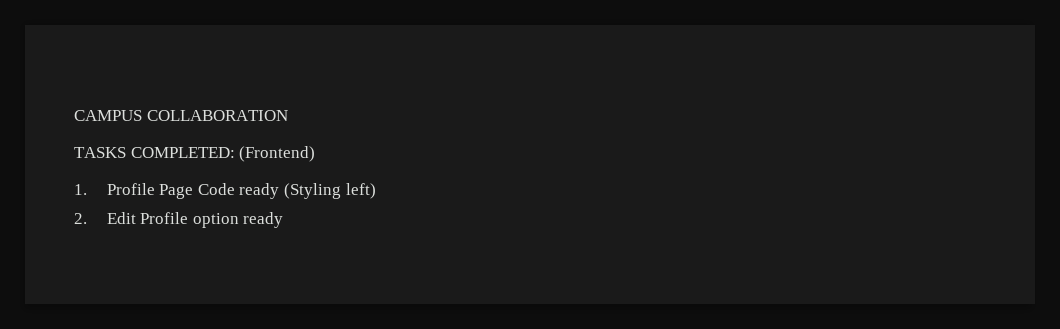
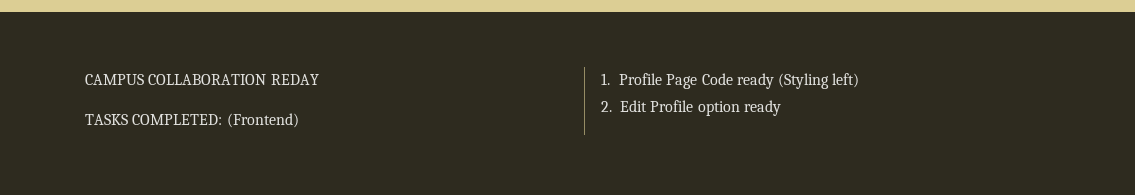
(288, 115) none -> [270,74,319,85] REDAY

